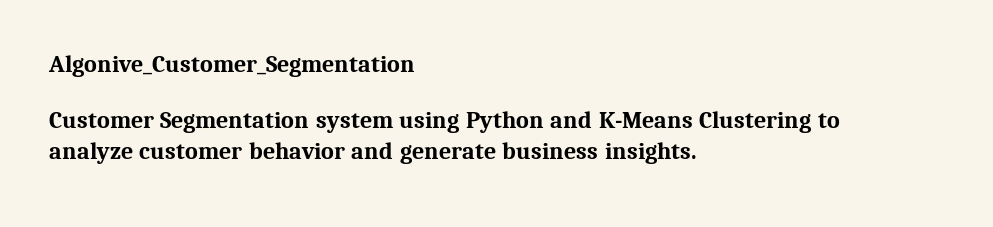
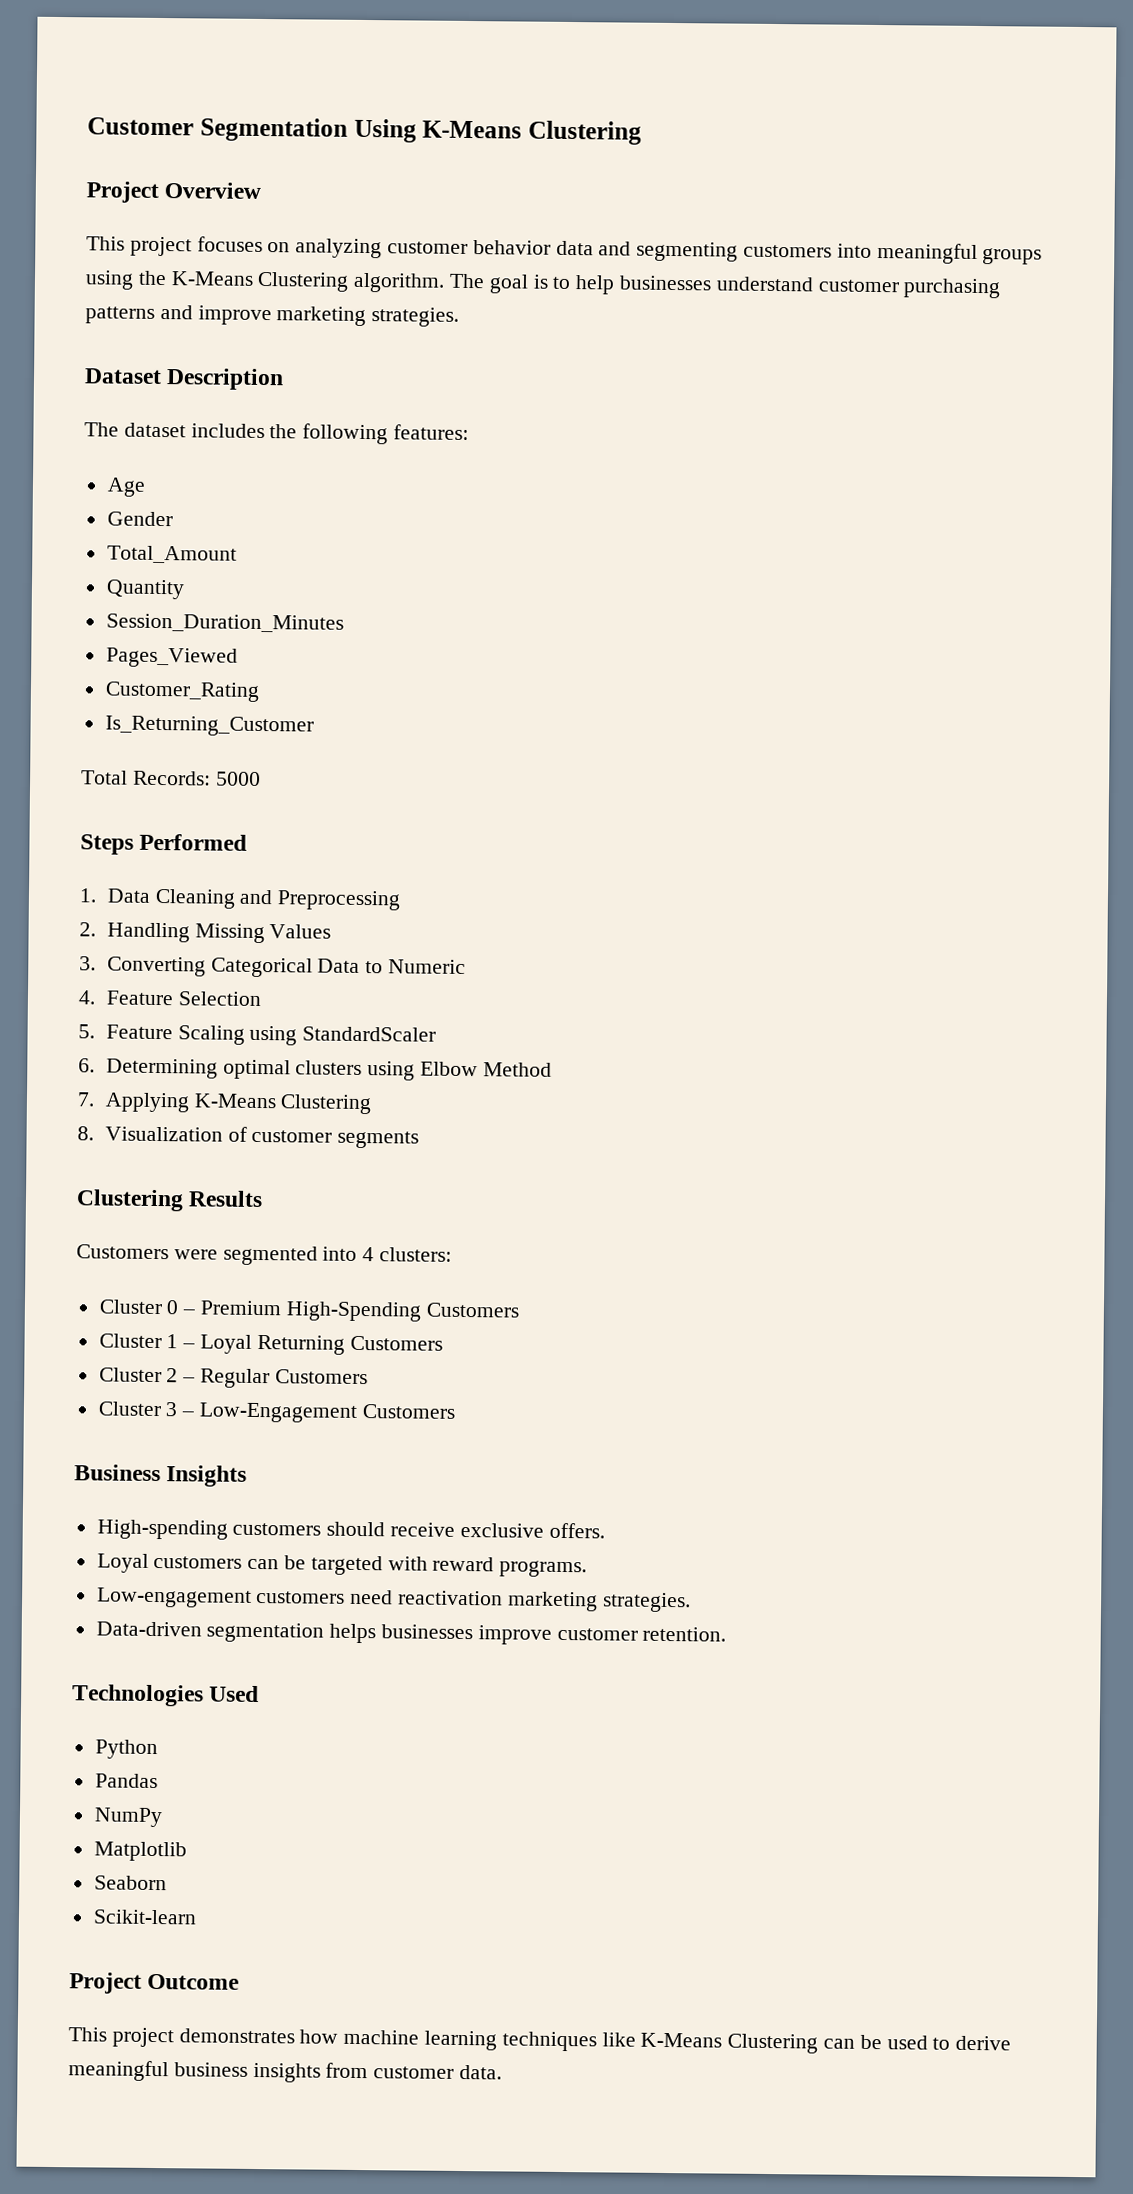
[48,55,415,77] Algonive_Customer_Segmentation // -> (87, 126) none
[315,111,840,133] [49,142,697,164] system using Python and K-Means Clustering to analyze customer behavior and generate business insights. -> [353,118,642,145] [86,181,262,203] [86,236,1043,265] [85,270,1002,299] [85,304,460,327] [84,368,285,391] [84,422,470,445] [106,477,146,497] [106,511,173,527] [106,545,237,564] [105,579,185,600] [105,613,344,633] [105,647,238,668] [104,681,260,702] [104,715,314,737] [81,770,261,786] [80,833,248,855] [79,888,402,911] [79,922,332,944] [79,956,467,978] [78,990,262,1007] [78,1024,437,1046] [78,1058,552,1081] [77,1092,373,1115] [77,1126,420,1149] [76,1189,264,1212] [76,1244,453,1266] [98,1299,519,1322] [98,1333,443,1355] [98,1367,368,1389] [97,1401,455,1423] [74,1464,248,1487] [96,1519,605,1540] [96,1553,588,1578] [95,1587,691,1613] [95,1621,727,1645] [72,1684,260,1707] [94,1739,158,1760] [94,1773,158,1789] [93,1807,163,1828] [93,1841,187,1862] [93,1875,167,1891] [92,1909,197,1925] [69,1972,240,1994] [68,2027,1012,2054] [68,2060,503,2083] Using K-Means Clustering // Project Overview // This project focuses on analyzing customer behavior data and segmenting customers into meaningful groups using the K-Means Clustering algorithm. The goal is to help businesses understand customer purchasing patterns and improve marketing strategies. // Dataset Description // The dataset includes the following features: // Age // Gender // Total_Amount // Quantity // Session_Duration_Minutes // Pages_Viewed // Customer_Rating // Is_Returning_Customer // Total Records: 5000 // Steps Performed // 1. Data Cleaning and Preprocessing // 2. Handling Missing Values // 3. Converting Categorical Data to Numeric // 4. Feature Selection // 5. Feature Scaling using StandardScaler // 6. Determining optimal clusters using Elbow Method // 7. Applying K-Means Clustering // 8. Visualization of customer segments // Clustering Results // Customers were segmented into 4 clusters: // Cluster 0 – Premium High-Spending Customers // Cluster 1 – Loyal Returning Customers // Cluster 2 – Regular Customers // Cluster 3 – Low-Engagement Customers // Business Insights // High-spending customers should receive exclusive offers. // Loyal customers can be targeted with reward programs. // Low-engagement customers need reactivation marketing strategies. // Data-driven segmentation helps businesses improve customer retention. // Technologies Used // Python // Pandas // NumPy // Matplotlib // Seaborn // Scikit-learn // Project Outcome // This project demonstrates how machine learning techniques like K-Means Clustering can be used to derive meaningful business insights from customer data.

